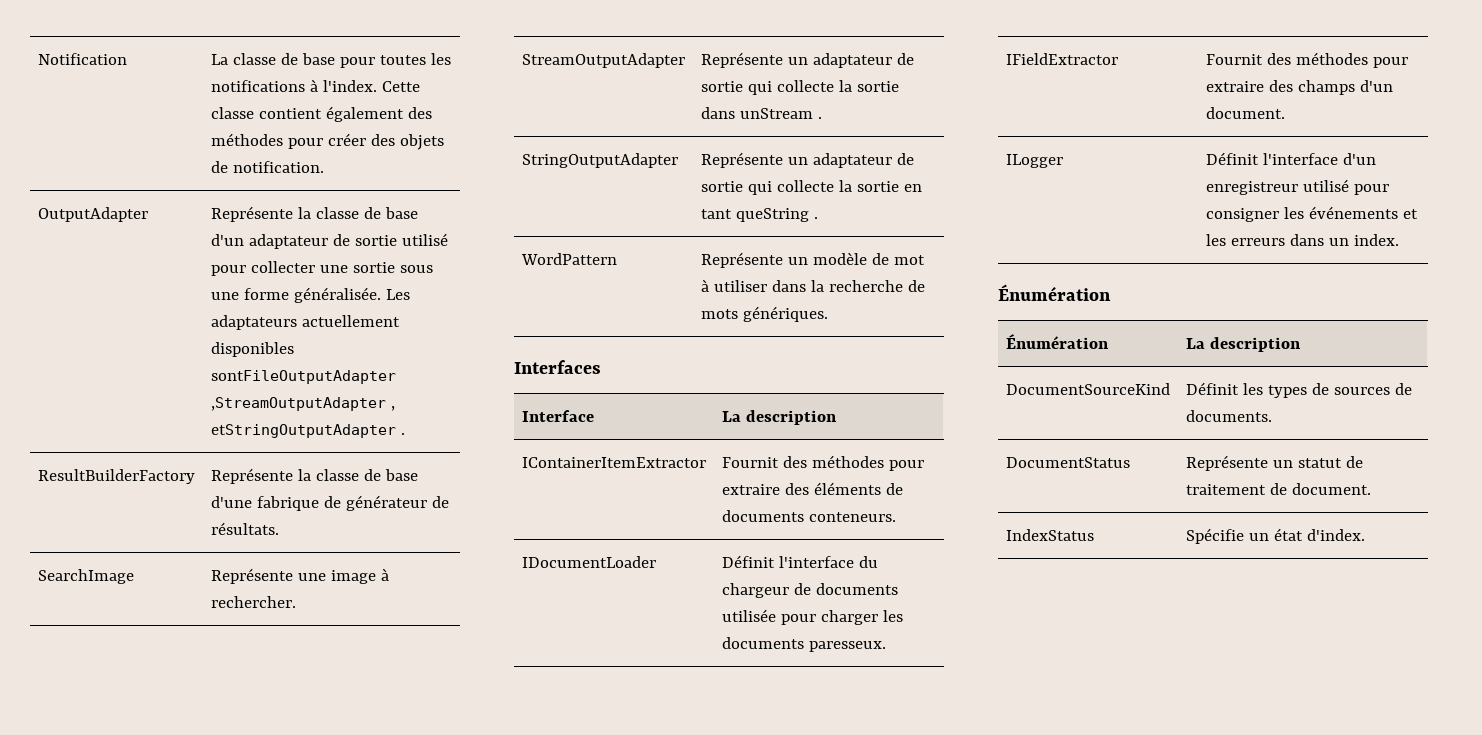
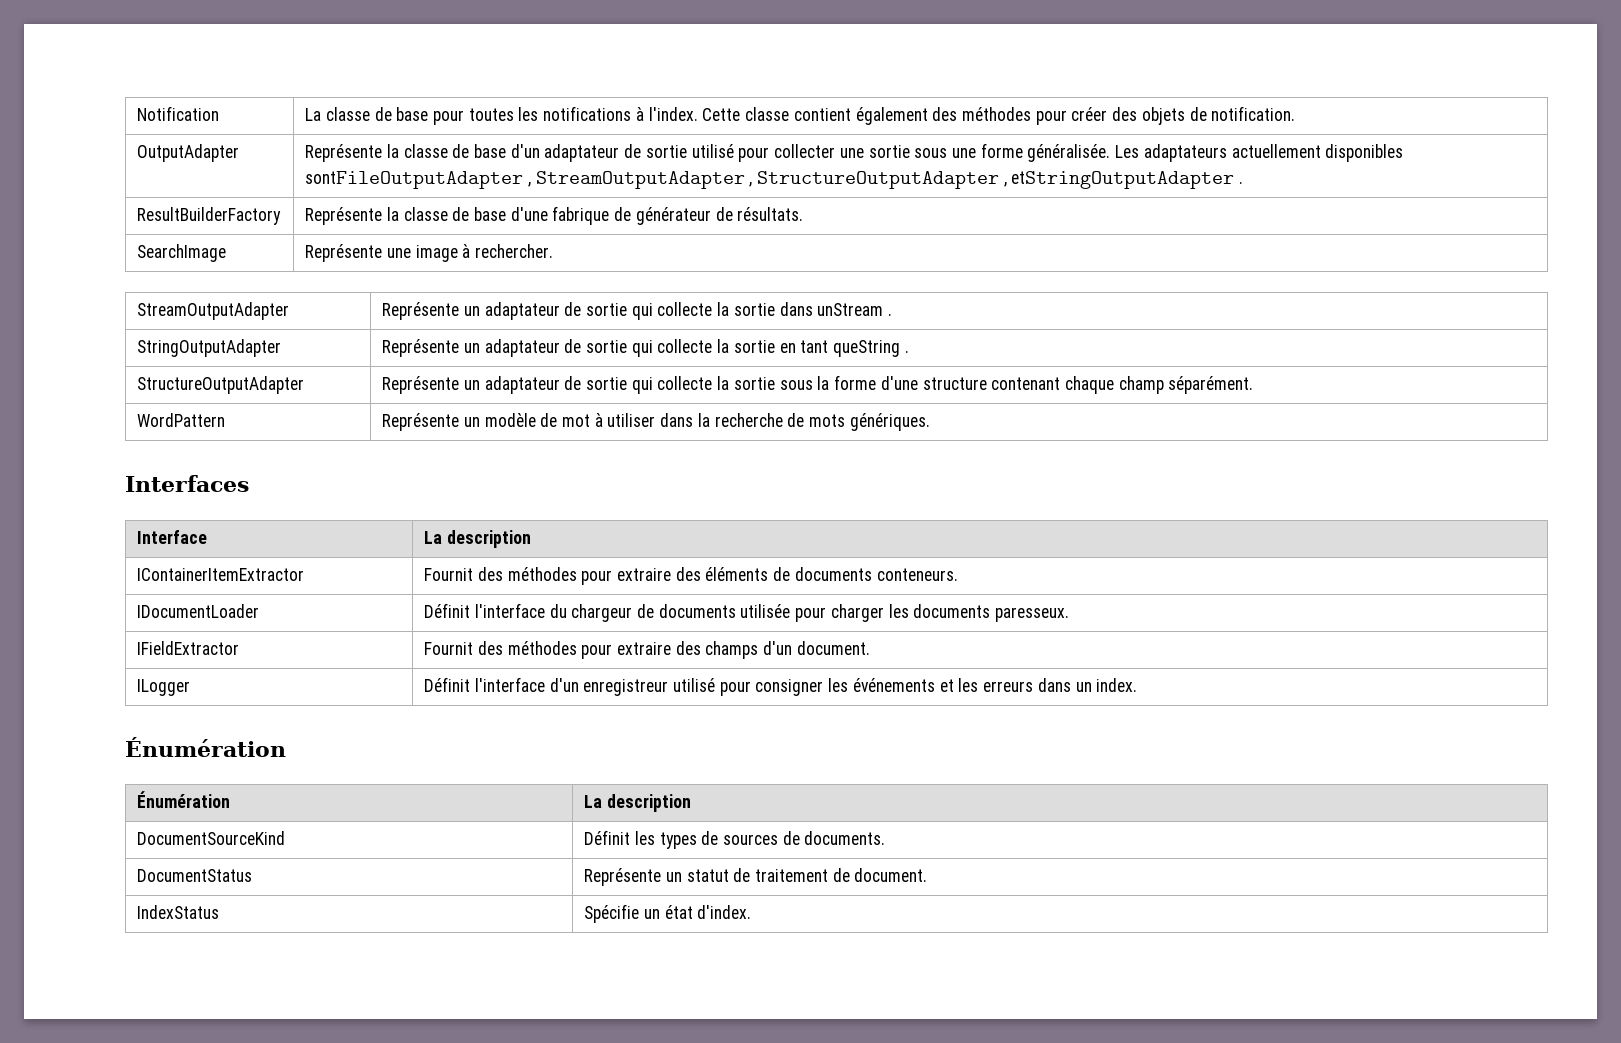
[210,397,386,411] ,StreamOutputAdapter -> [527,171,1000,189] , StreamOutputAdapter , StructureOutputAdapter
(818, 218) none -> [137,376,305,394] [382,375,1254,394] // StructureOutputAdapter | Représente un adaptateur de sortie qui collecte la sortie sous la forme d'une structure contenant chaque champ séparément.

